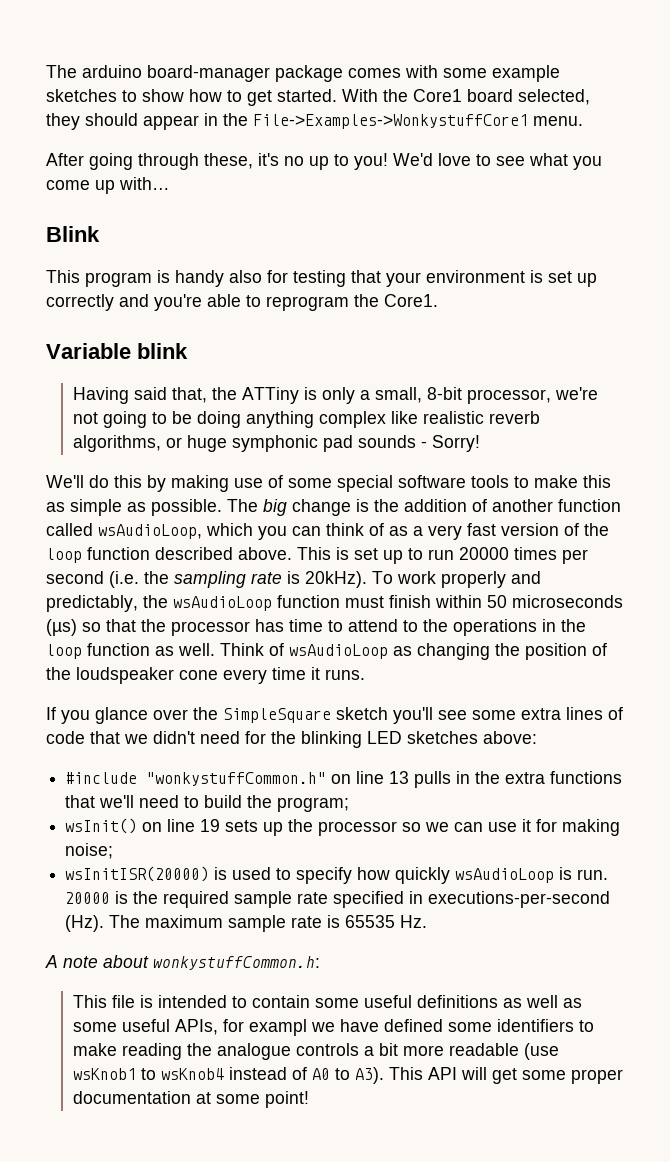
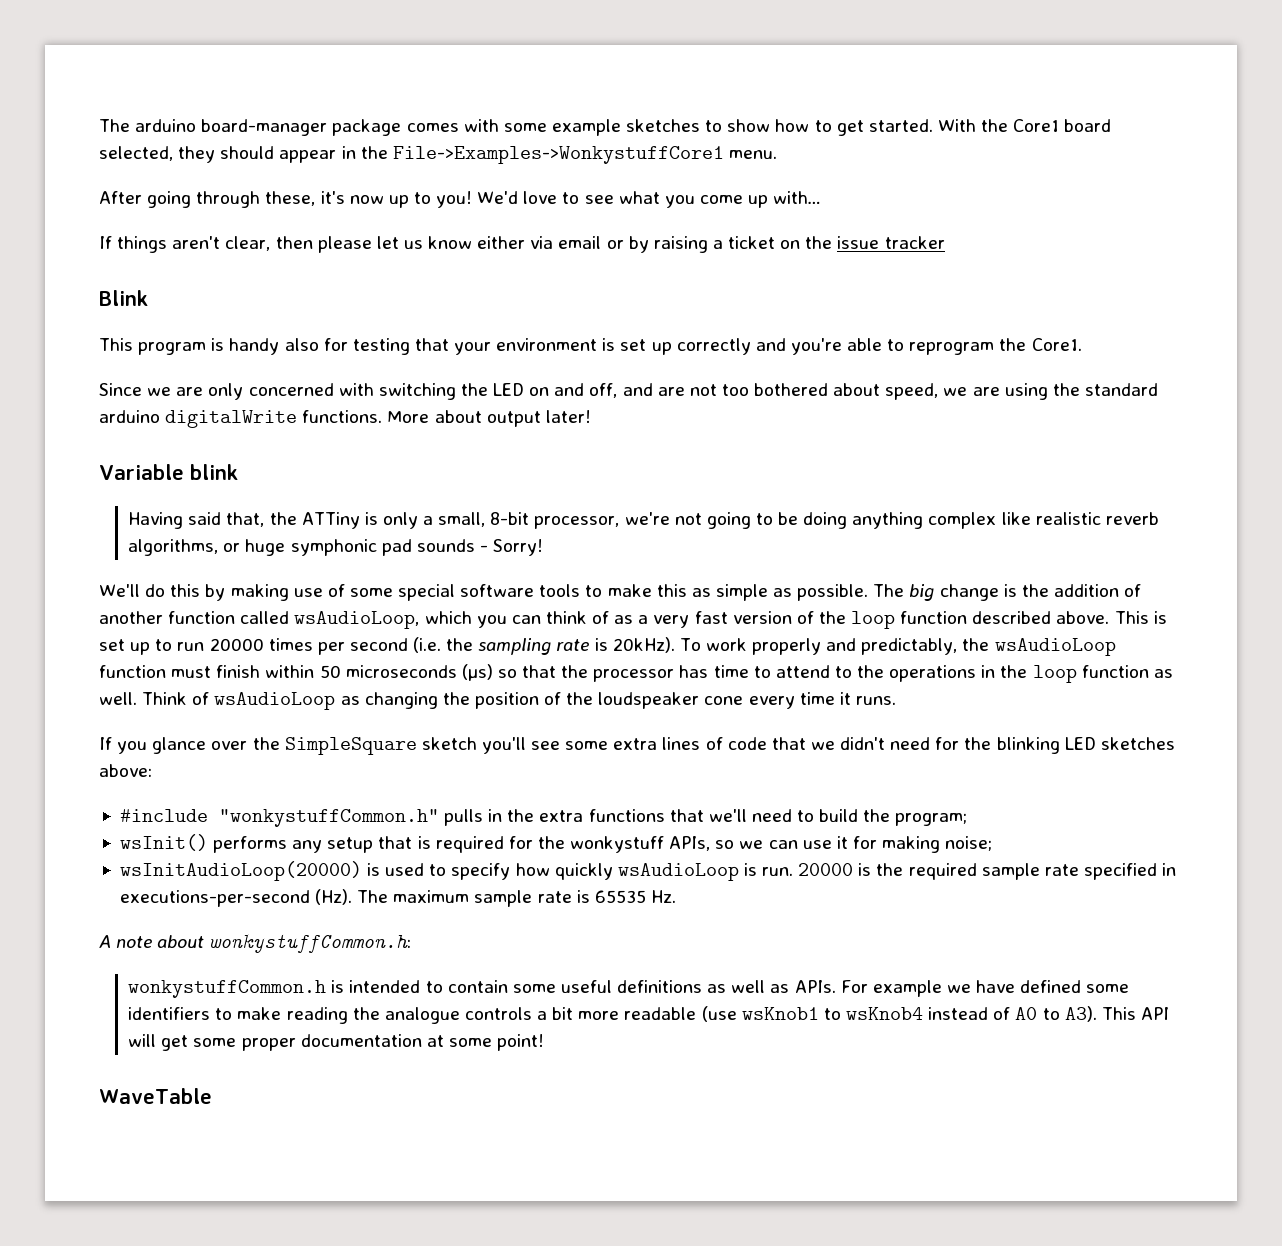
[284,156,304,166] no -> [349,195,384,204] now
(170, 183) none -> [99,236,945,253] // If things aren't clear, then please let us know either via email or by raising a ticket on the issue tracker
(438, 300) none -> [99,383,1158,400] [99,410,591,428] // Since we are only concerned with switching the LED on and off, and are not too bothered about speed, we are using the standard arduino digitalWrite functions. More about output later!
[331,771,410,784] on line 13 -> (439, 818) none
[142,819,398,836] on line 19 sets up the processor -> [213,836,711,853] performs any setup that is required for the wonkystuff APIs,
[65,866,210,882] wsInitISR(20000) -> [119,861,362,881] wsInitAudioLoop(20000)
[73,995,136,1008] This file -> [128,980,327,998] wonkystuffCommon.h
[73,1019,308,1036] some useful APIs, for exampl -> [794,980,942,997] APIs. For example
(310, 1099) none -> [99,1088,212,1104] // WaveTable

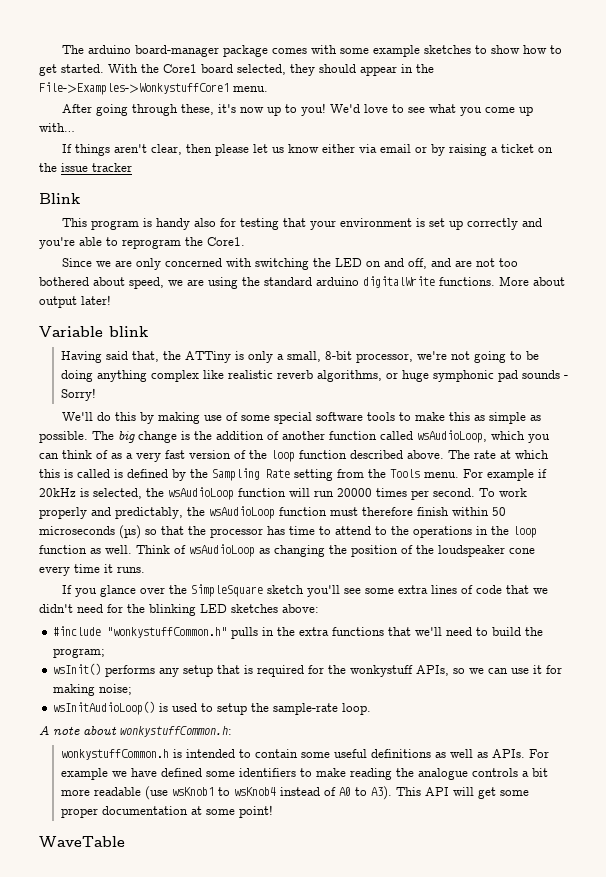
[1114,611,1167,624] [99,637,675,655] This is set up to run 20000 times per second (i.e. the sampling rate is 20kHz). -> [448,450,549,459] [39,468,547,481] [39,487,475,500] The rate at which this is called is defined by the Sampling Rate setting from the Tools menu. For example if 20kHz is selected, the wsAudioLoop function will run 20000 times per second.
(212, 672) none -> [362,507,413,516] therefore
[119,861,362,881] wsInitAudioLoop(20000) -> [52,701,155,715] wsInitAudioLoop()
[451,863,1177,881] [119,889,676,907] specify how quickly wsAudioLoop is run. 20000 is the required sample rate specified in executions-per-second (Hz). The maximum sample rate is 65535 Hz. -> [216,703,371,715] setup the sample-rate loop.

